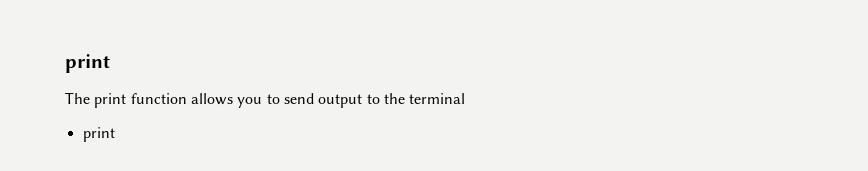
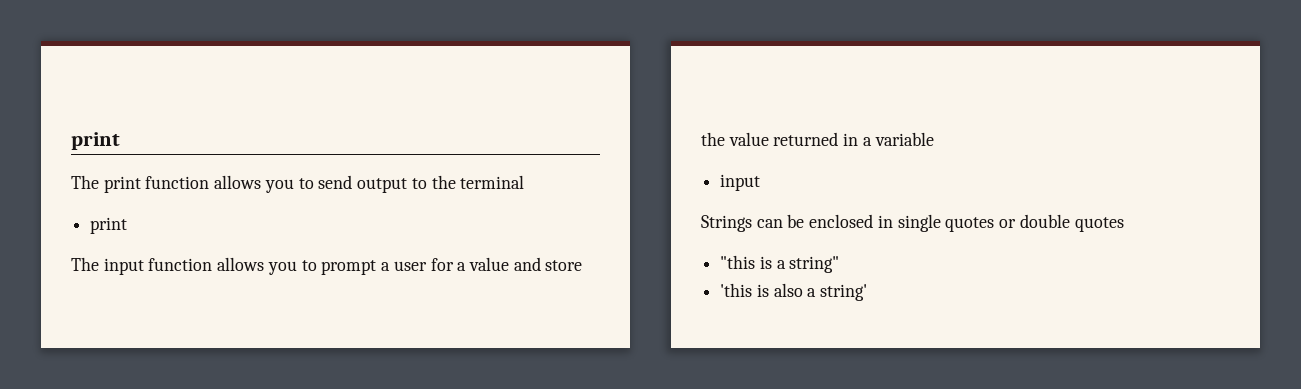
(115, 134) none -> [71,257,583,275] [701,132,934,146] [720,174,761,191] [701,214,1124,232] [720,255,840,273] [720,283,868,301] // The input function allows you to prompt a user for a value and store the value returned in a variable // input // Strings can be enclosed in single quotes or double quotes // "this is a string" // 'this is also a string'

